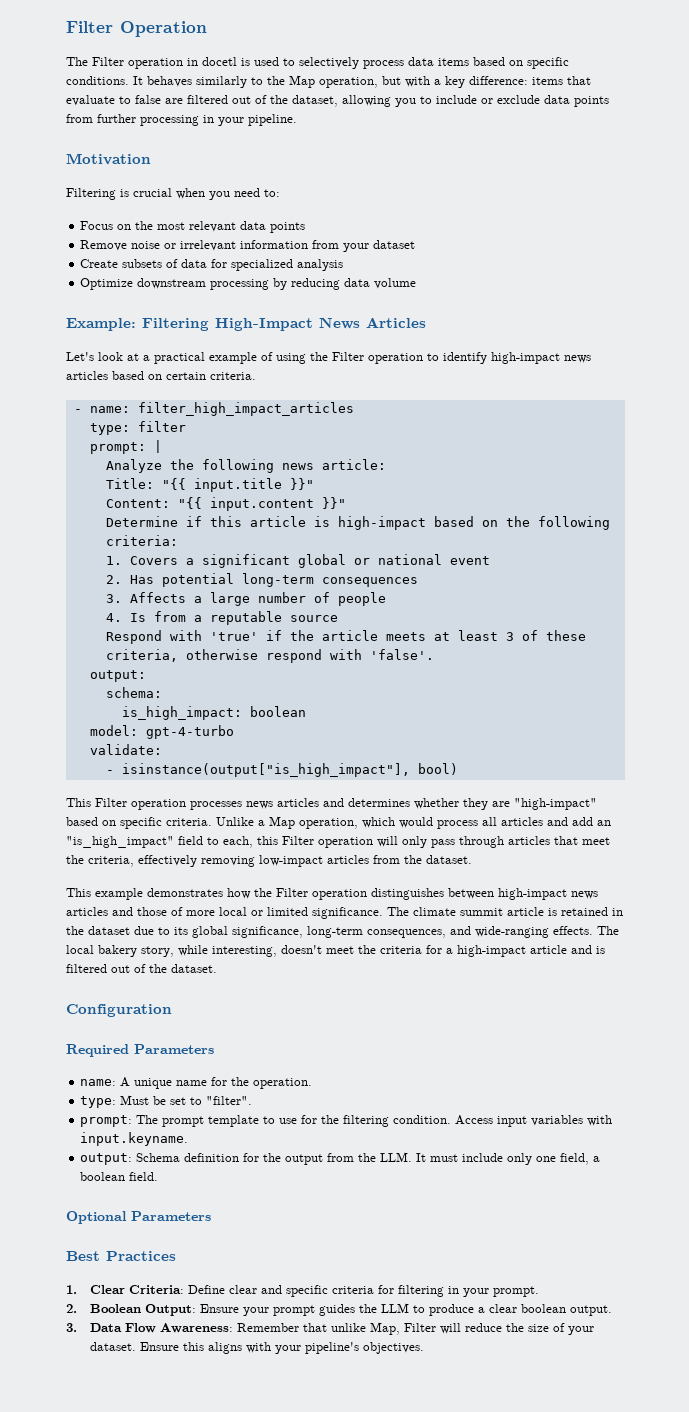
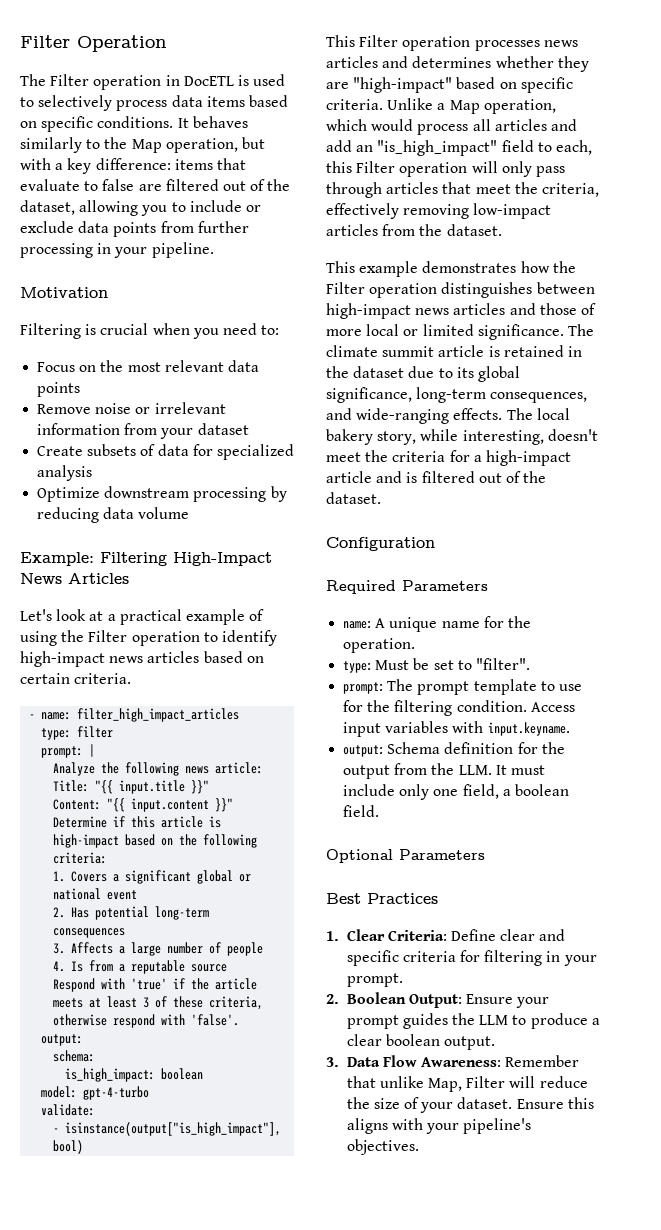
[202,57,237,66] docetl -> [183,76,234,86] DocETL

